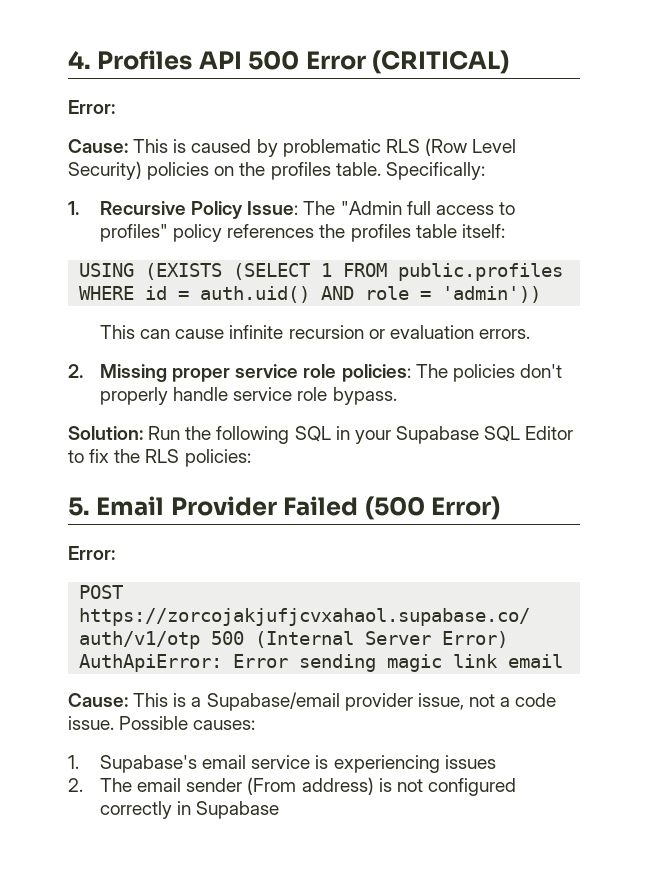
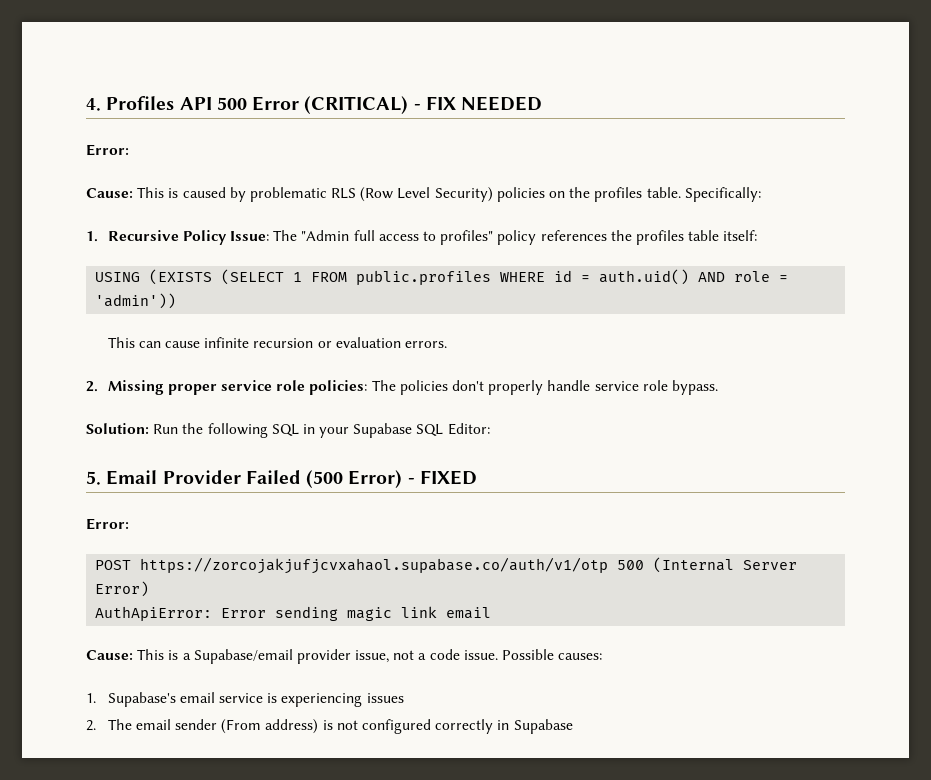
(510, 62) none -> [413,96,543,111] - FIX NEEDED
[525,426,574,440] [68,449,251,467] Editor to fix the RLS policies: -> [447,423,490,435] Editor:
(501, 508) none -> [407,470,477,485] - FIXED

